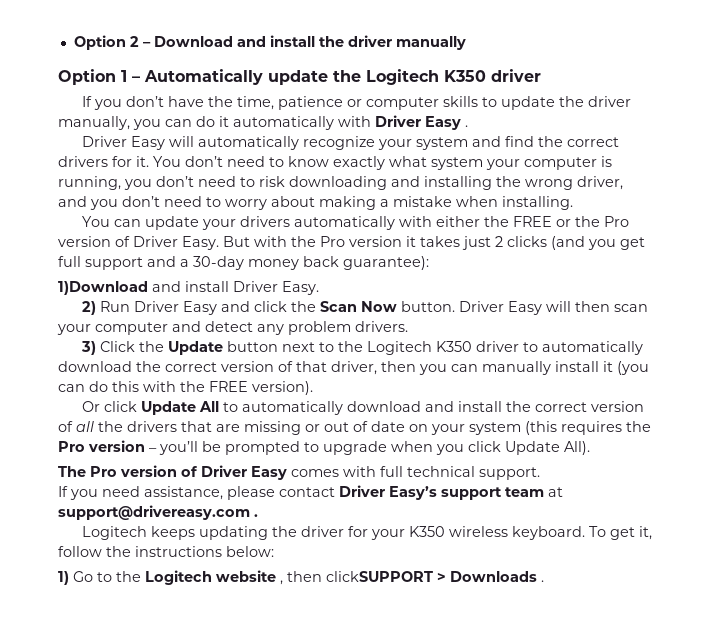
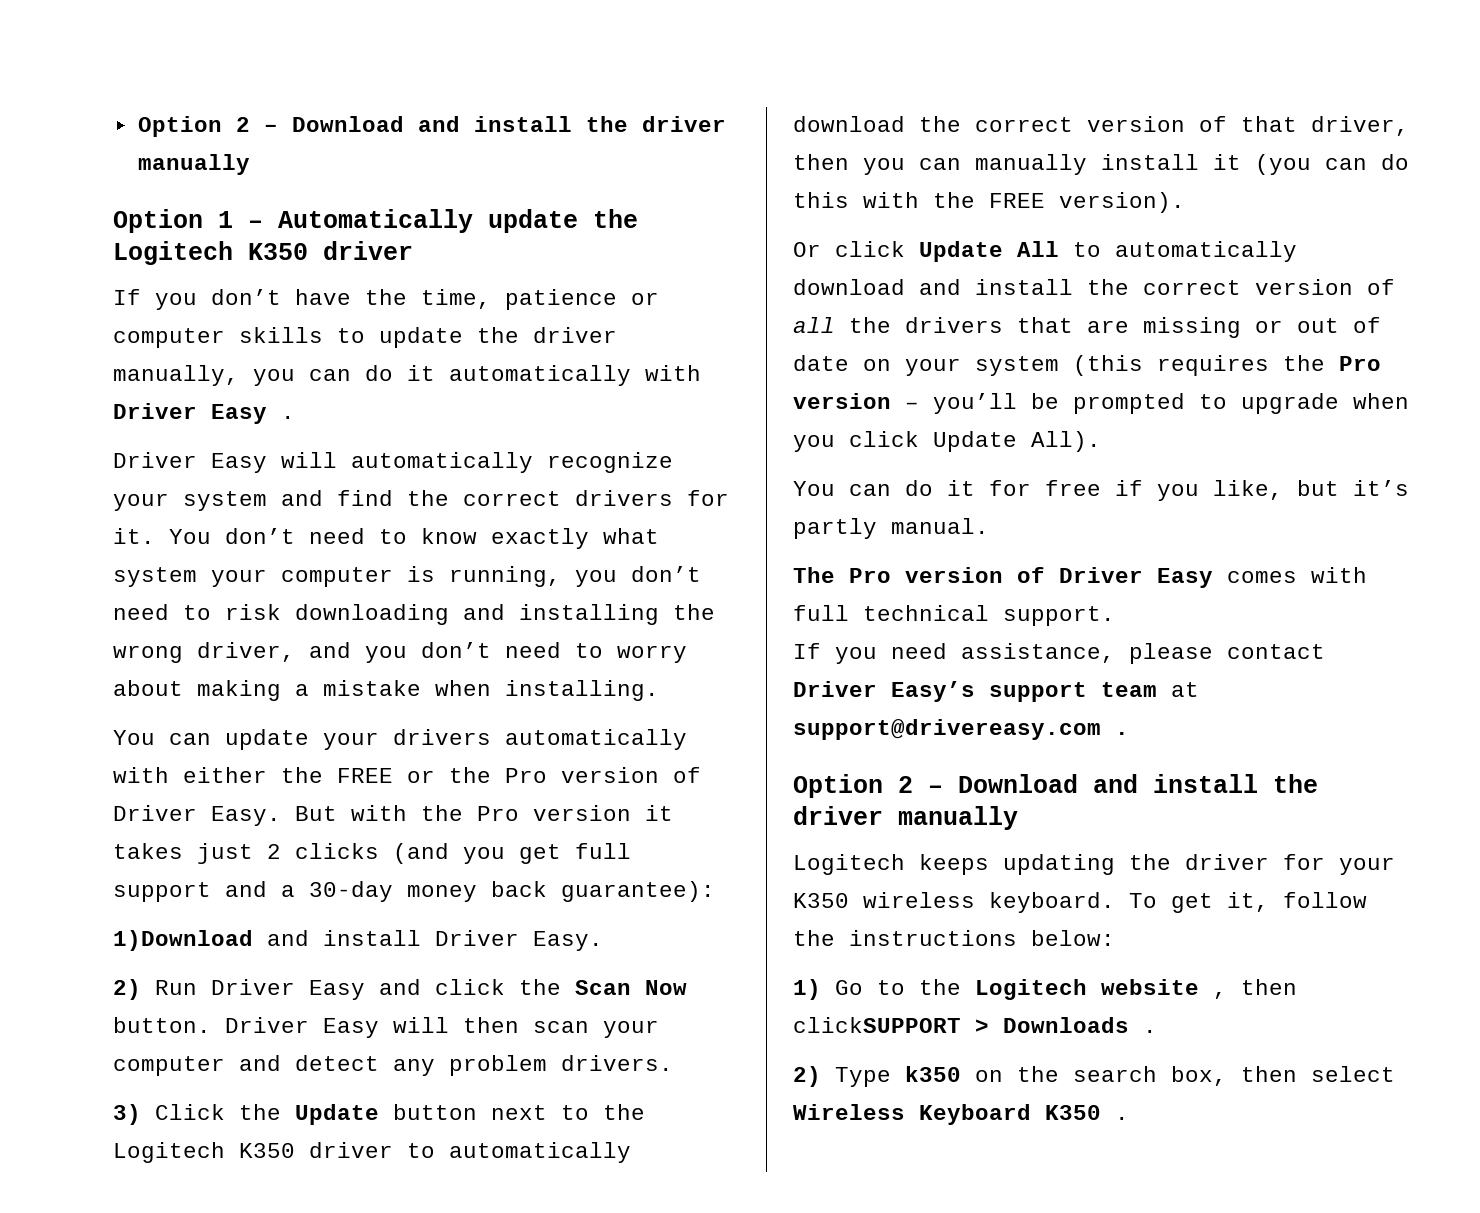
(590, 448) none -> [793,480,1409,501] [793,518,989,539] // You can do it for free if you like, but it’s partly manual.
(258, 515) none -> [793,774,1318,798] [793,806,1018,830] // Option 2 – Download and install the driver manually
(544, 581) none -> [793,1066,1395,1087] [793,1104,1129,1125] // 2) Type k350 on the search box, then select Wireless Keyboard K350 .

